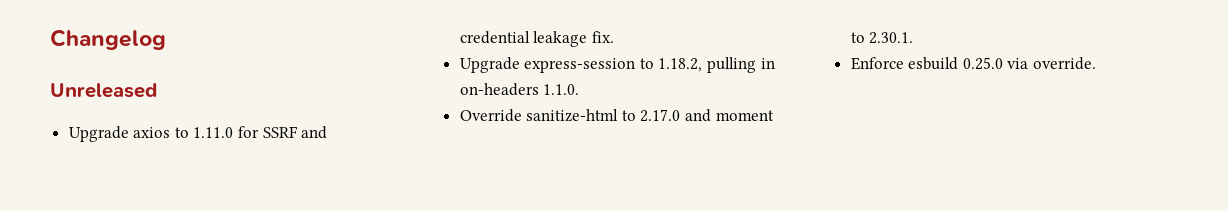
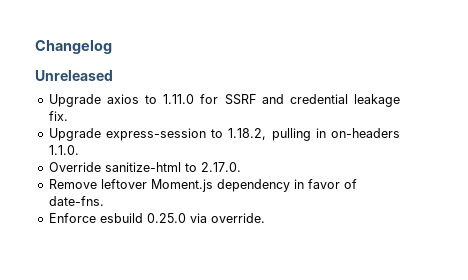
[640,109,774,122] [850,32,914,44] 2.17.0 and moment to 2.30.1. -> [200,162,241,172] [48,179,357,192] [48,196,104,206] 2.17.0. // Remove leftover Moment.js dependency in favor of date-fns.

